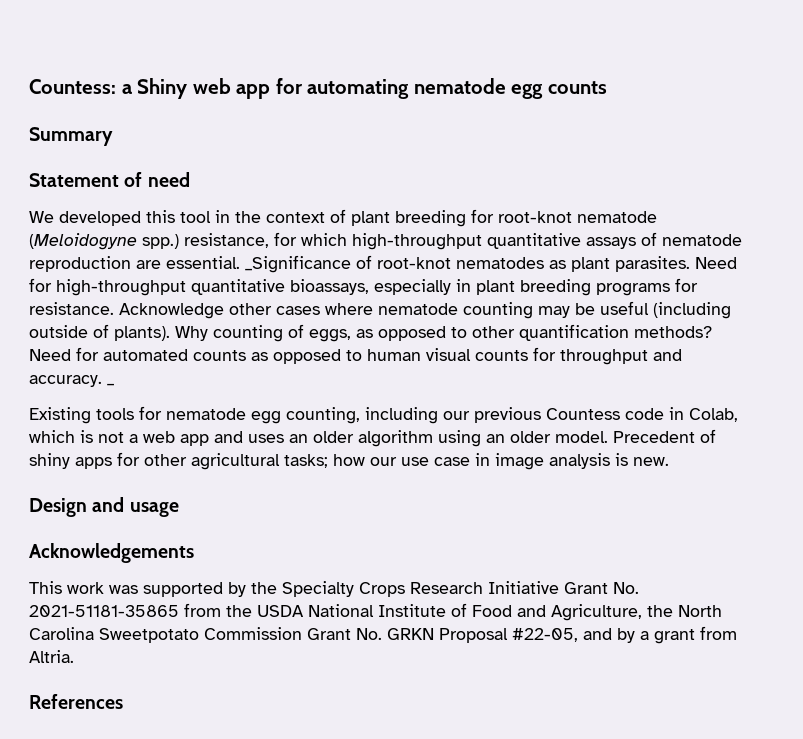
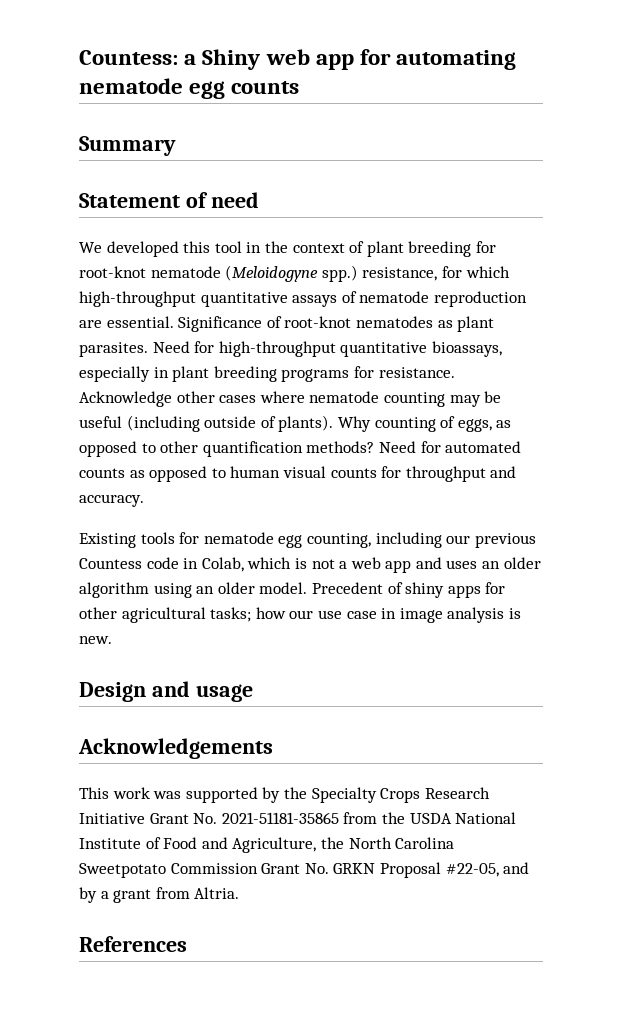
[245,255,351,273] _Significance -> [178,316,263,332] Significance
[107,383,114,386] _ -> (144, 500) none

